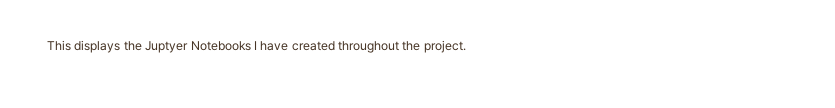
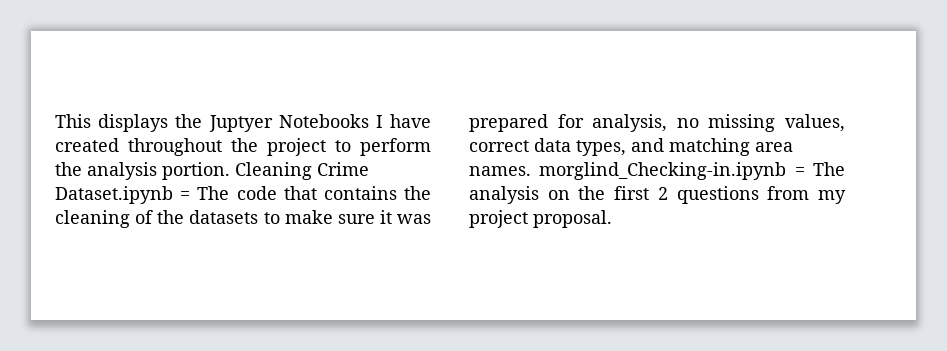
[423,40,466,53] project. -> [267,138,431,156] [55,162,369,180] [55,186,431,204] [55,210,431,228] [469,114,845,132] [469,138,793,156] [469,162,845,180] [469,186,846,204] [469,210,612,228] project to perform the analysis portion. Cleaning Crime Dataset.ipynb = The code that contains the cleaning of the datasets to make sure it was prepared for analysis, no missing values, correct data types, and matching area names. morglind_Checking-in.ipynb = The analysis on the first 2 questions from my project proposal.

